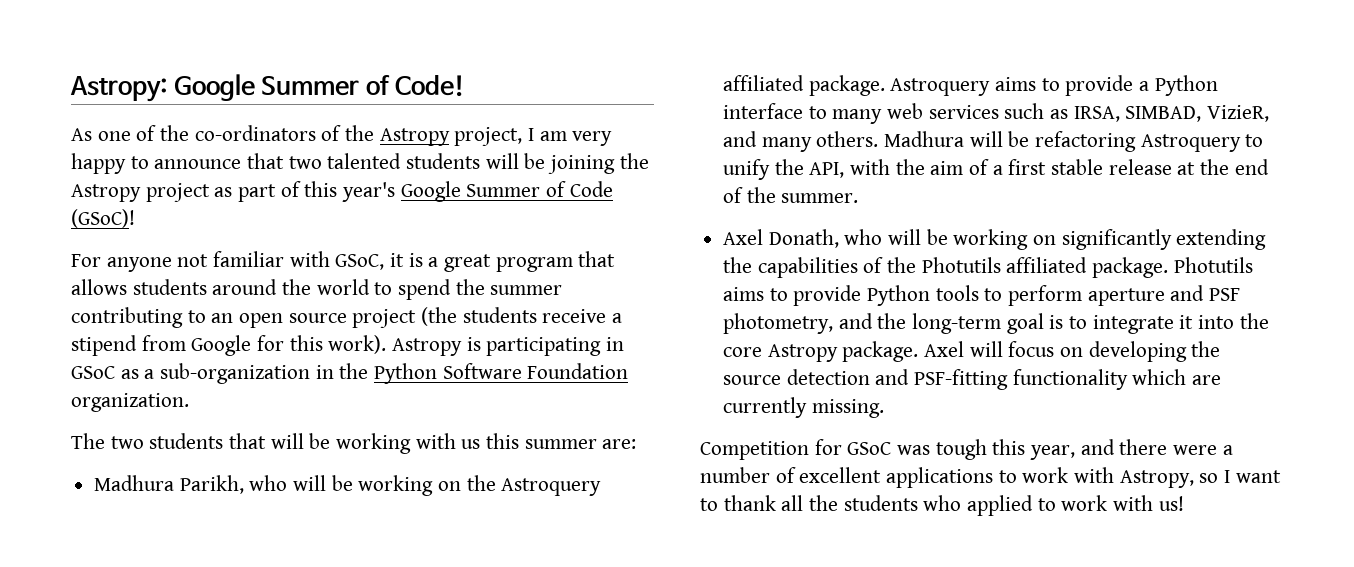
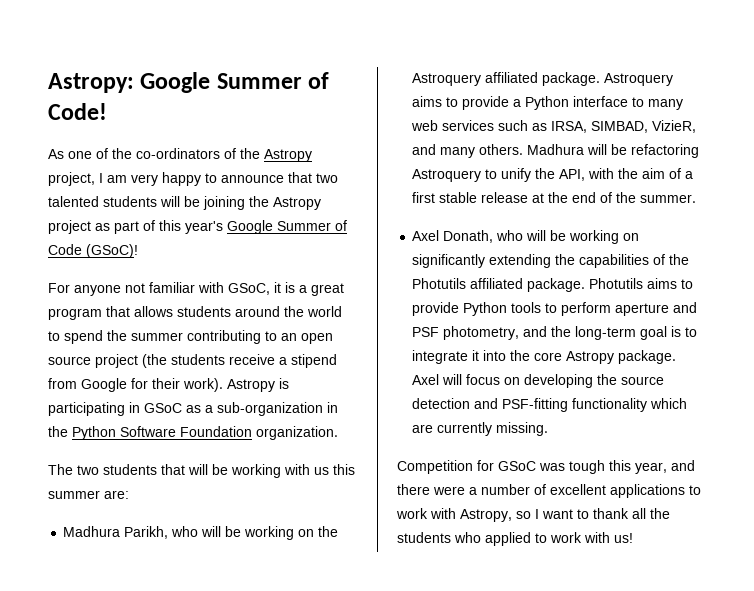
[289,335,323,351] this -> [152,378,180,389] their

